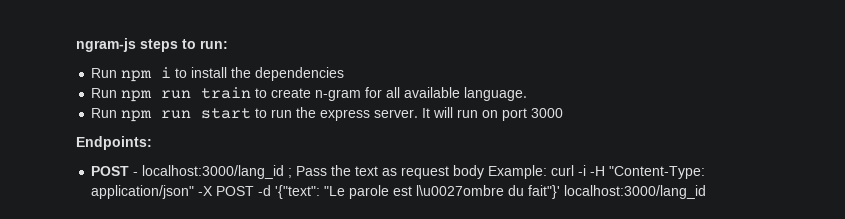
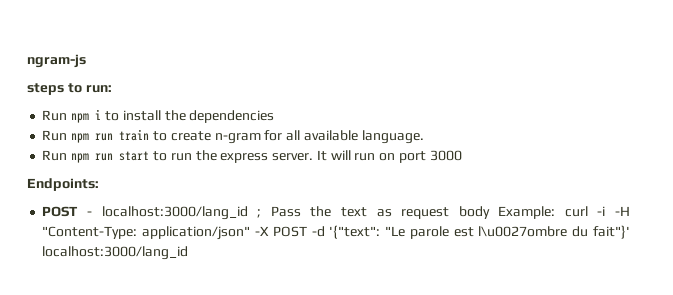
(136, 45) none -> (86, 61) //

